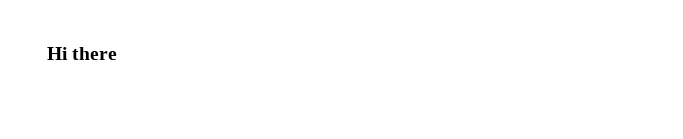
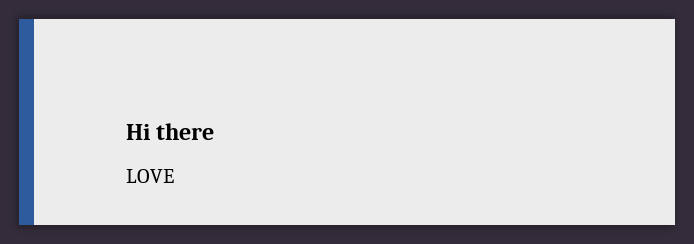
(118, 53) none -> [126,169,174,183] // LOVE

